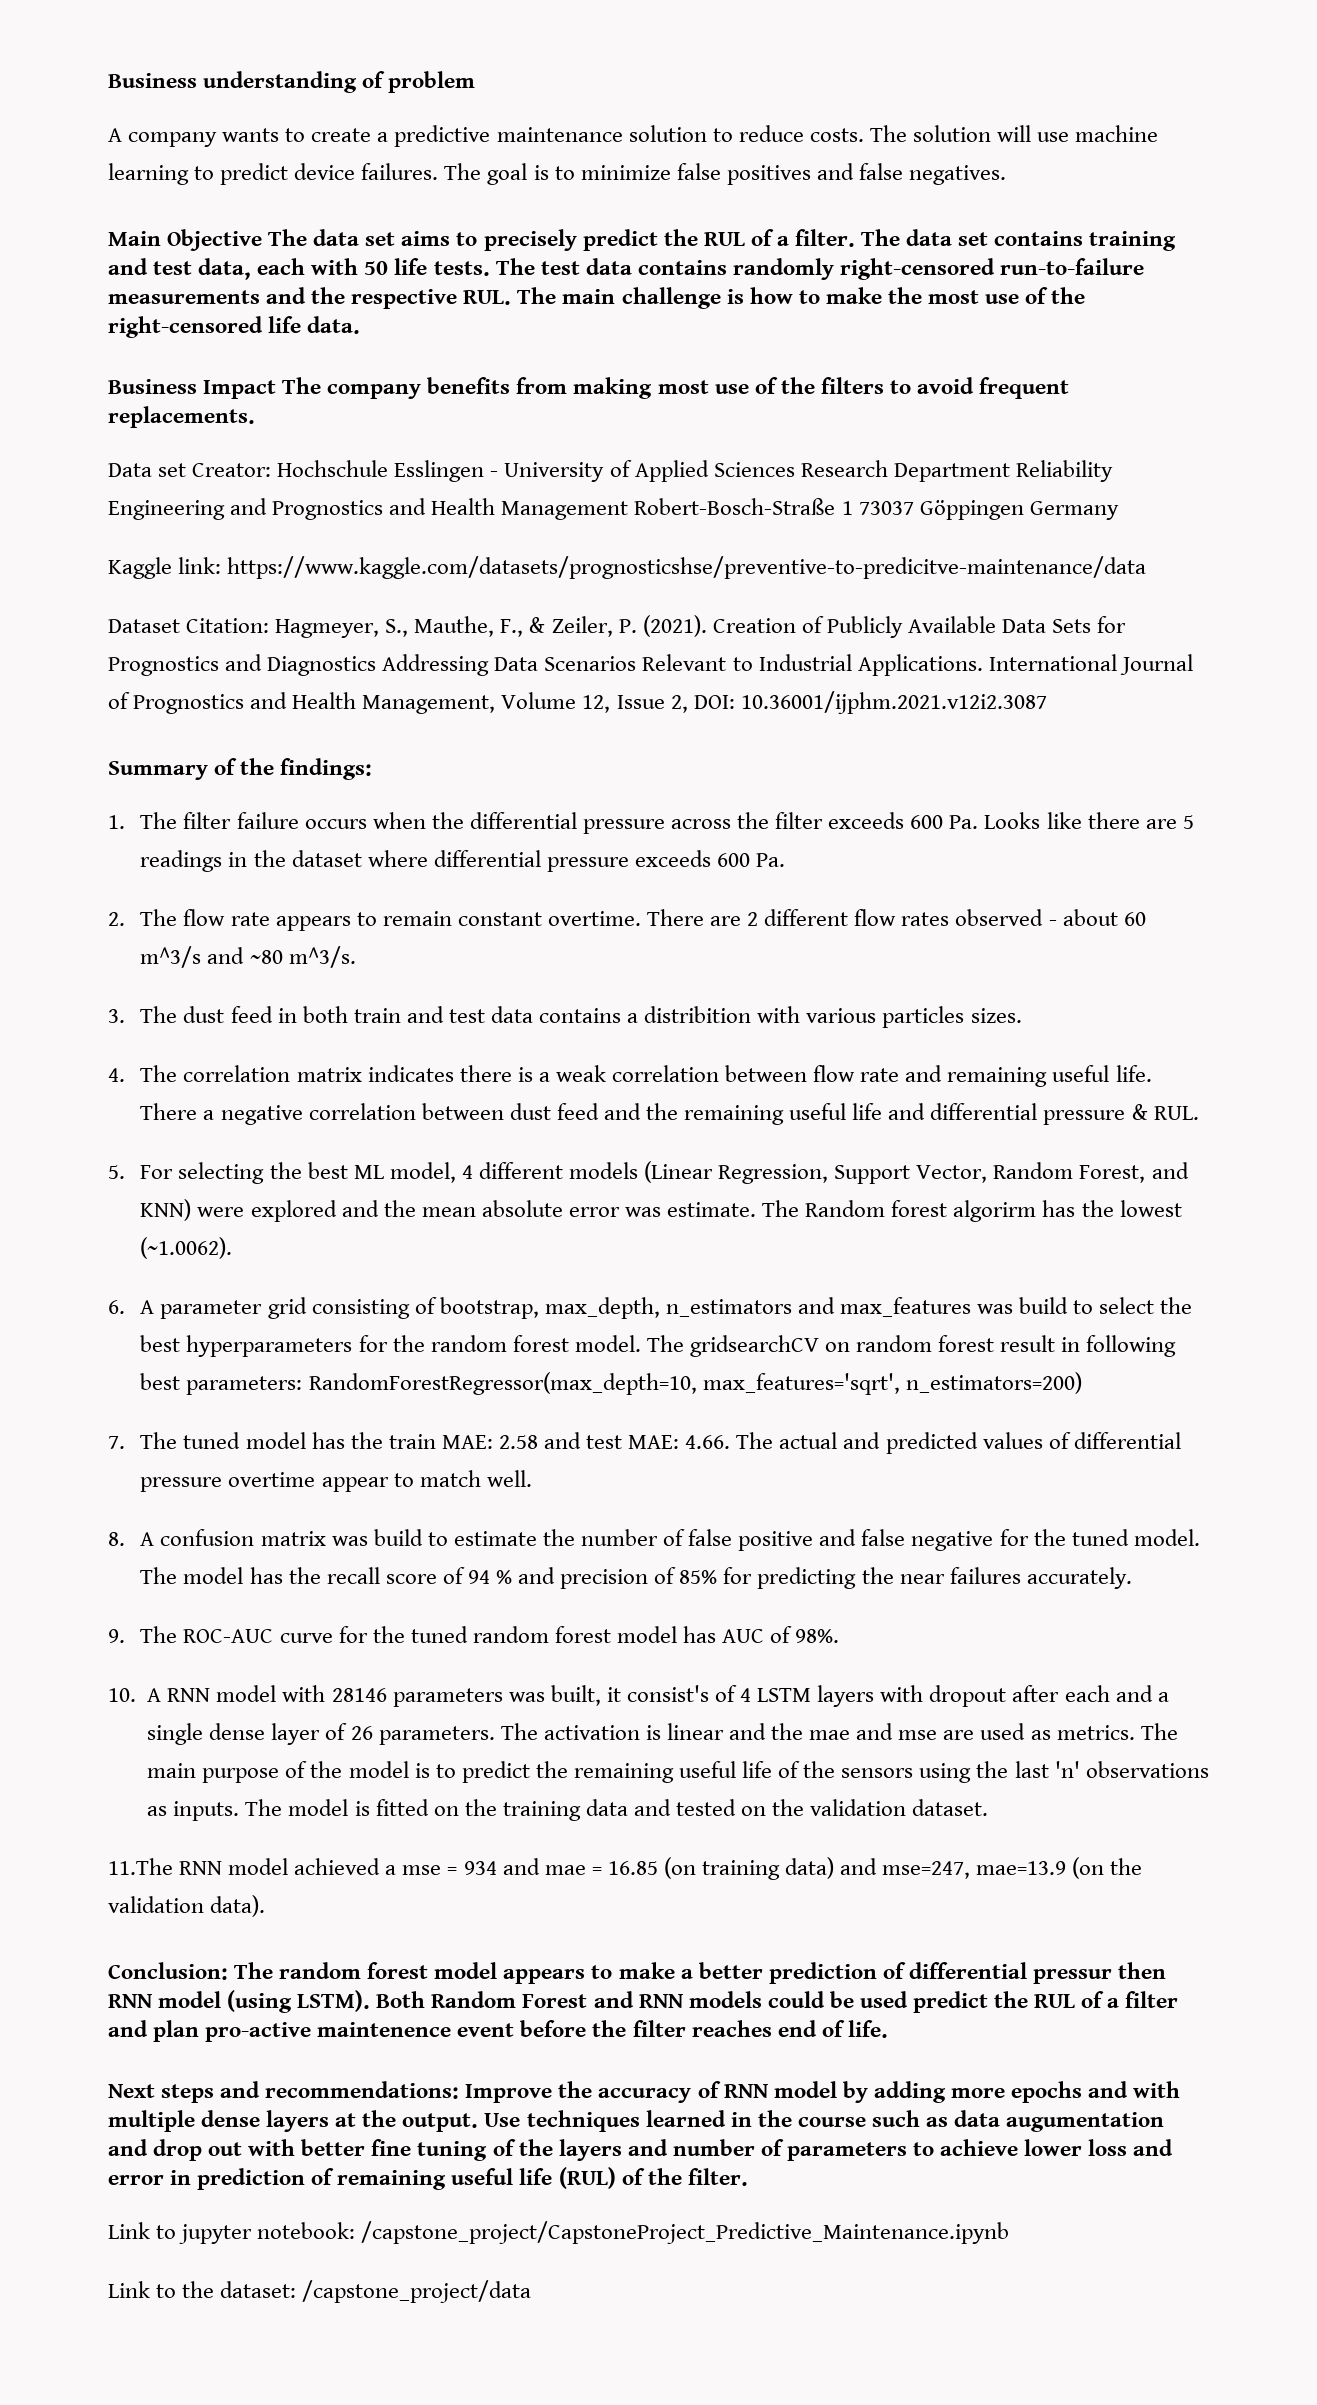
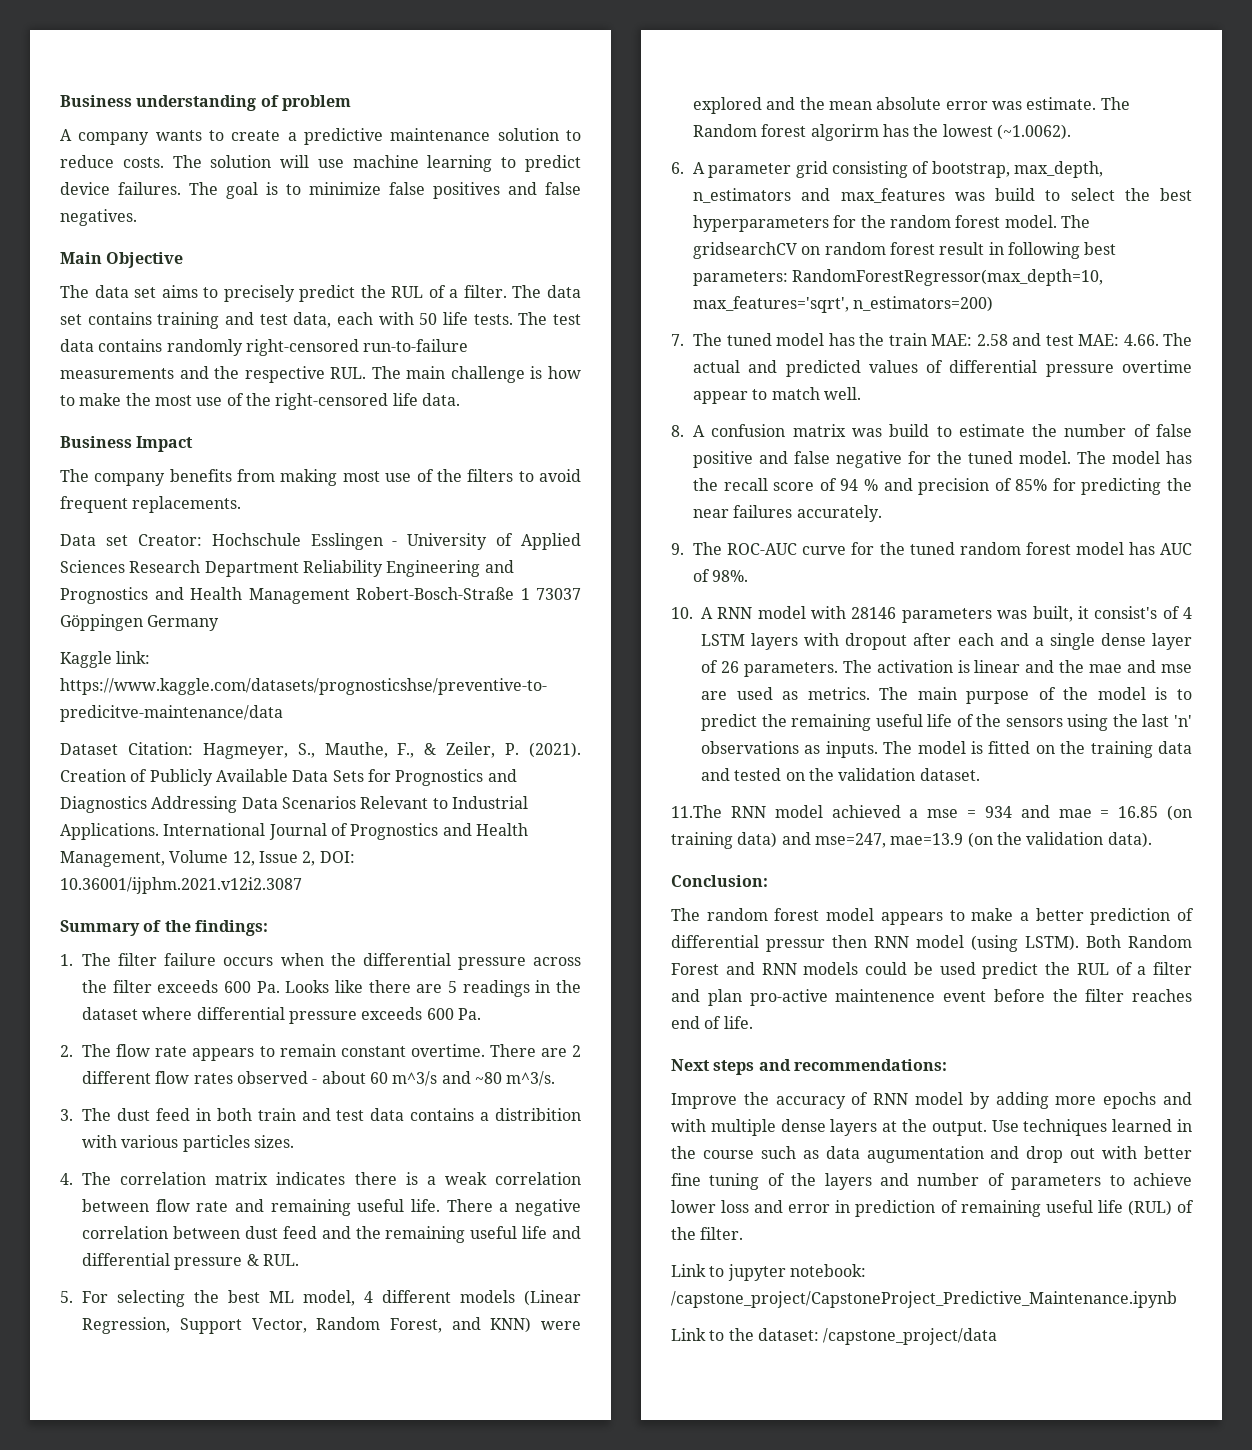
(263, 240) none -> (184, 260) //
(277, 389) none -> (194, 444) //
(228, 1971) none -> (768, 881) //
(460, 2090) none -> (947, 1065) //

